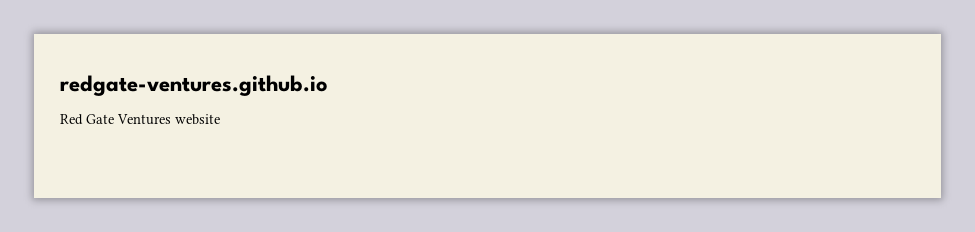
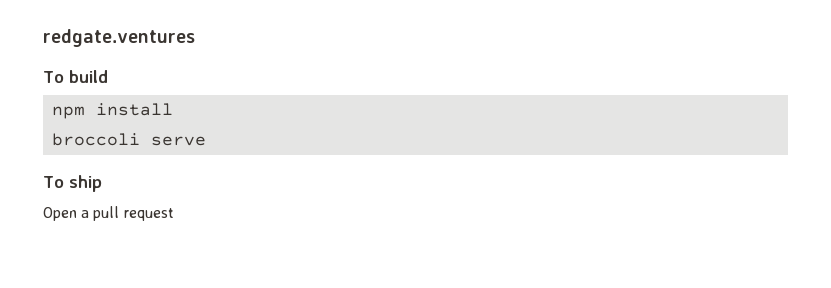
[60,75,328,96] [60,114,220,125] redgate-ventures.github.io // Red Gate Ventures website -> [43,29,195,47] [43,70,108,83] [52,103,174,119] [52,133,207,146] [43,175,102,192] [43,206,174,221] redgate.ventures // To build // npm install // broccoli serve // To ship // Open a pull request

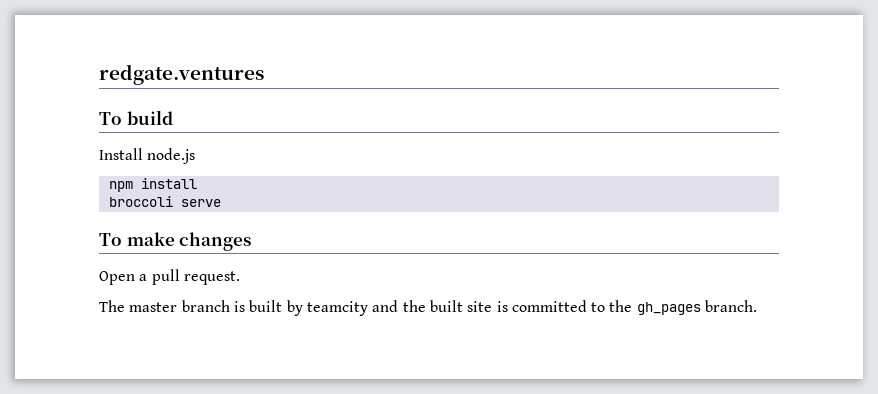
(108, 76) none -> [99,148,196,164] // Install node.js
[68,175,102,192] ship -> [126,232,252,251] make changes
[123,208,174,221] request -> [183,271,240,285] [99,300,758,316] request. // The master branch is built by teamcity and the built site is committed to the gh_pages branch.

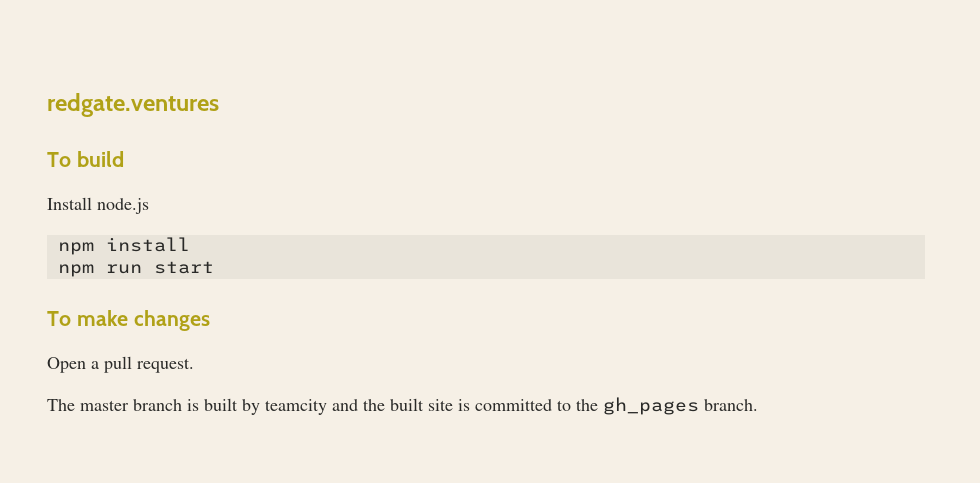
[108,196,221,207] broccoli serve -> [57,261,214,277] npm run start

